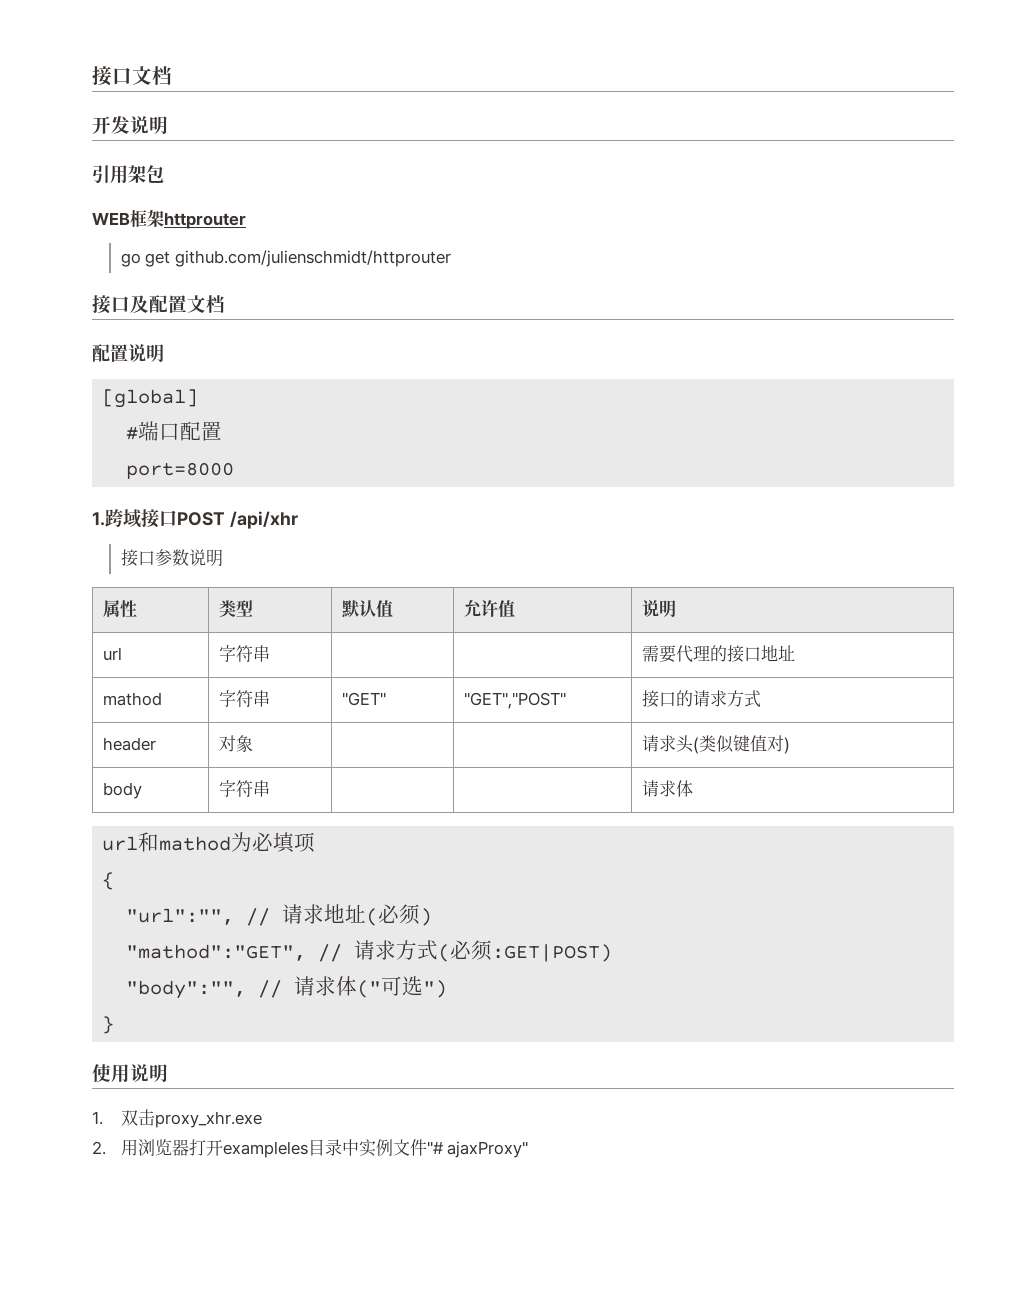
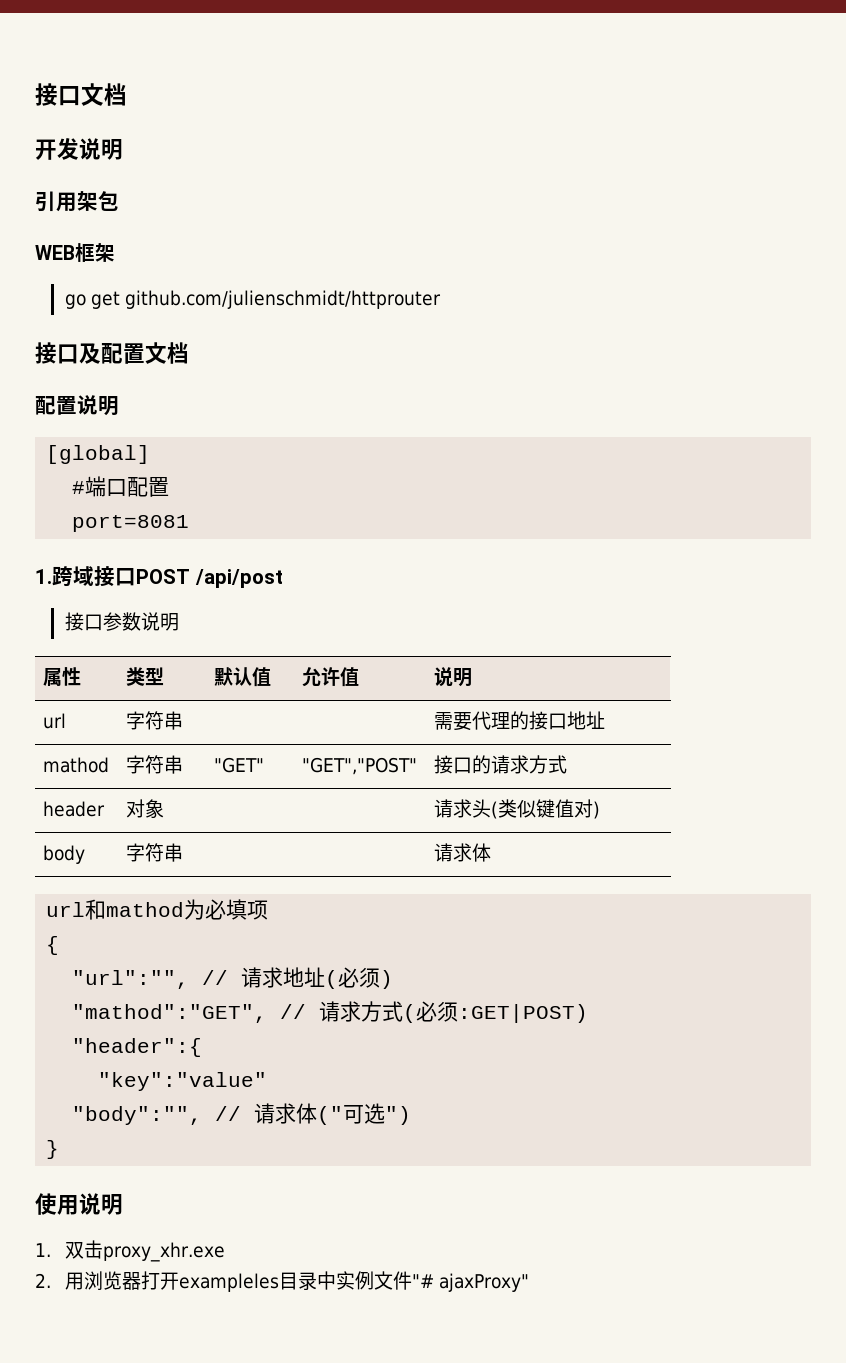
[164,212,246,229] httprouter -> (115, 252) none
[126,462,235,479] port=8000 -> [72,515,190,532] port=8081
[229,511,298,529] /api/xhr -> [194,569,283,588] /api/post
(613, 953) none -> [72,1038,203,1057] [98,1072,268,1091] // "header":{ // "key":"value"

